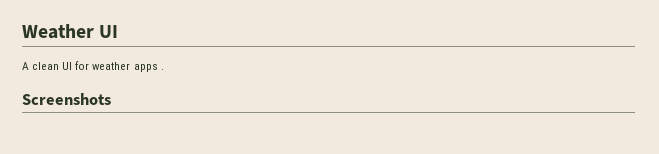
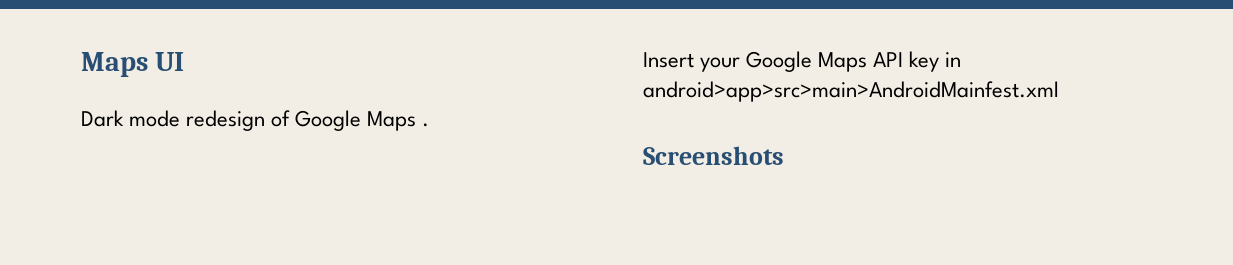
[22,24,94,39] Weather -> [81,52,148,77] Maps
[22,61,164,72] A clean UI for weather apps . -> [81,110,430,131] [643,51,962,72] [643,81,1059,102] Dark mode redesign of Google Maps . // Insert your Google Maps API key in android>app>src>main>AndroidMainfest.xml

